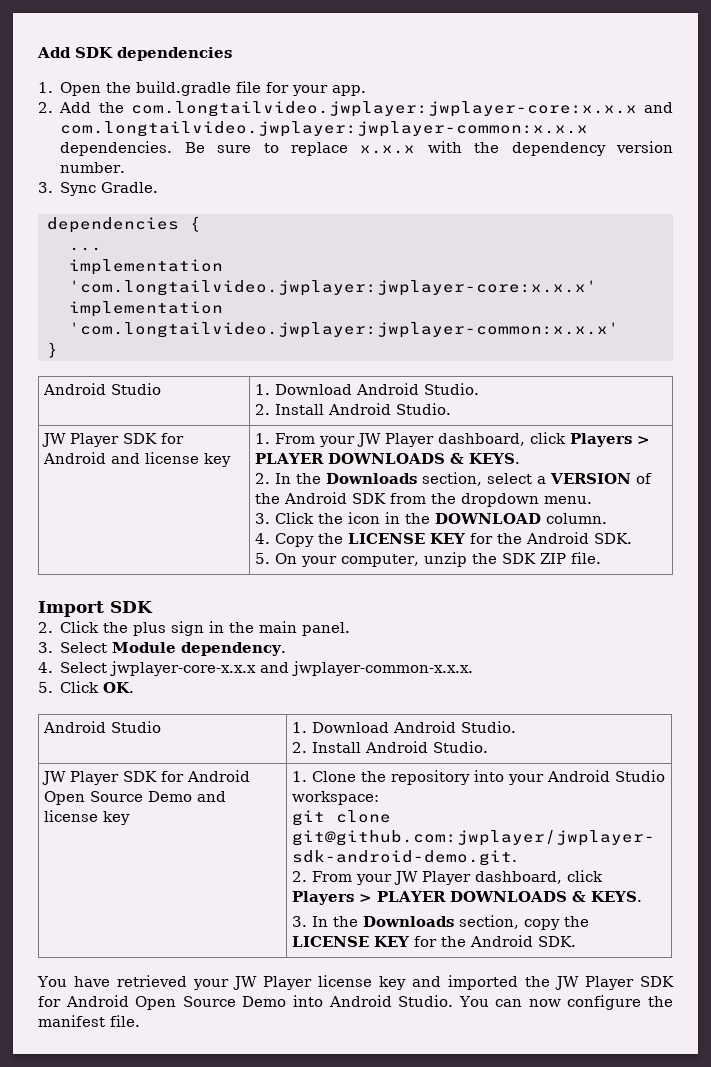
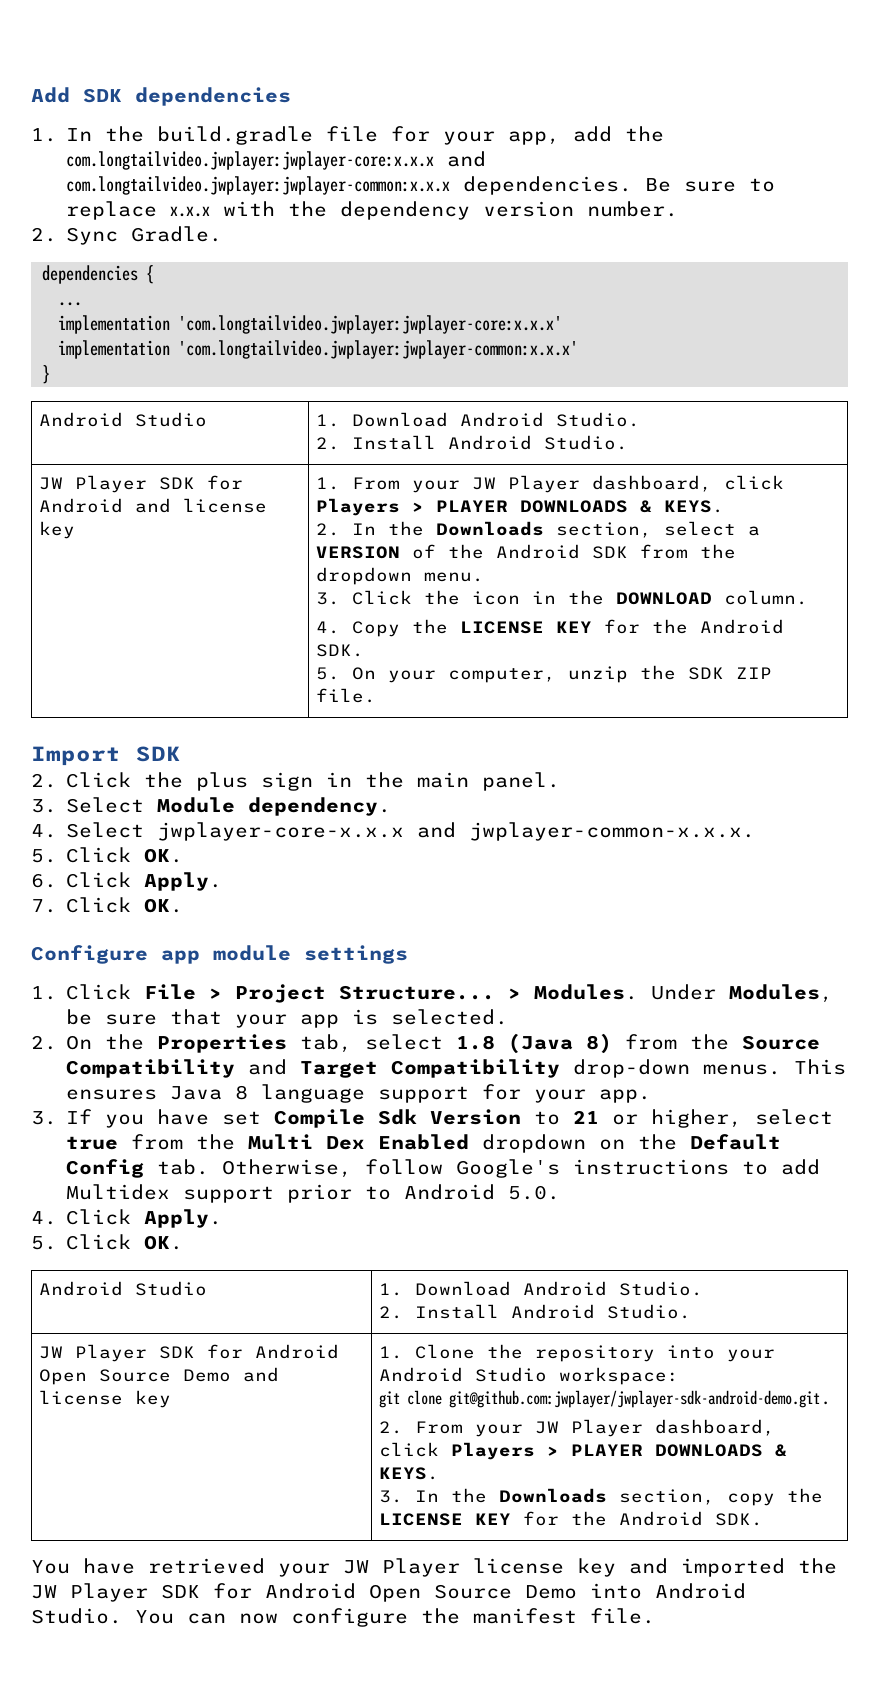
[60,82,102,96] Open -> [66,128,93,141] In
[332,85,367,96] [38,102,92,113] app. // 2. Add -> [508,126,613,145] app, add
[38,182,53,193] 3. -> [31,227,57,242] 2.
(135, 687) none -> [31,872,223,891] [31,897,184,913] [31,945,408,964] [31,984,834,1003] [66,1009,509,1028] [31,1033,821,1054] [66,1059,847,1078] [66,1084,652,1103] [31,1109,834,1128] [66,1134,782,1153] [66,1159,821,1178] [66,1184,561,1203] [31,1209,223,1228] [31,1234,184,1250] // 6. Click Apply. // 7. Click OK. // Configure app module settings // 1. Click File > Project Structure... > Modules. Under Modules, be sure that your app is selected. // 2. On the Properties tab, select 1.8 (Java 8) from the Source Compatibility and Target Compatibility drop-down menus. This ensures Java 8 language support for your app. // 3. If you have set Compile Sdk Version to 21 or higher, select true from the Multi Dex Enabled dropdown on the Default Config tab. Otherwise, follow Google's instructions to add Multidex support prior to Android 5.0. // 4. Click Apply. // 5. Click OK.

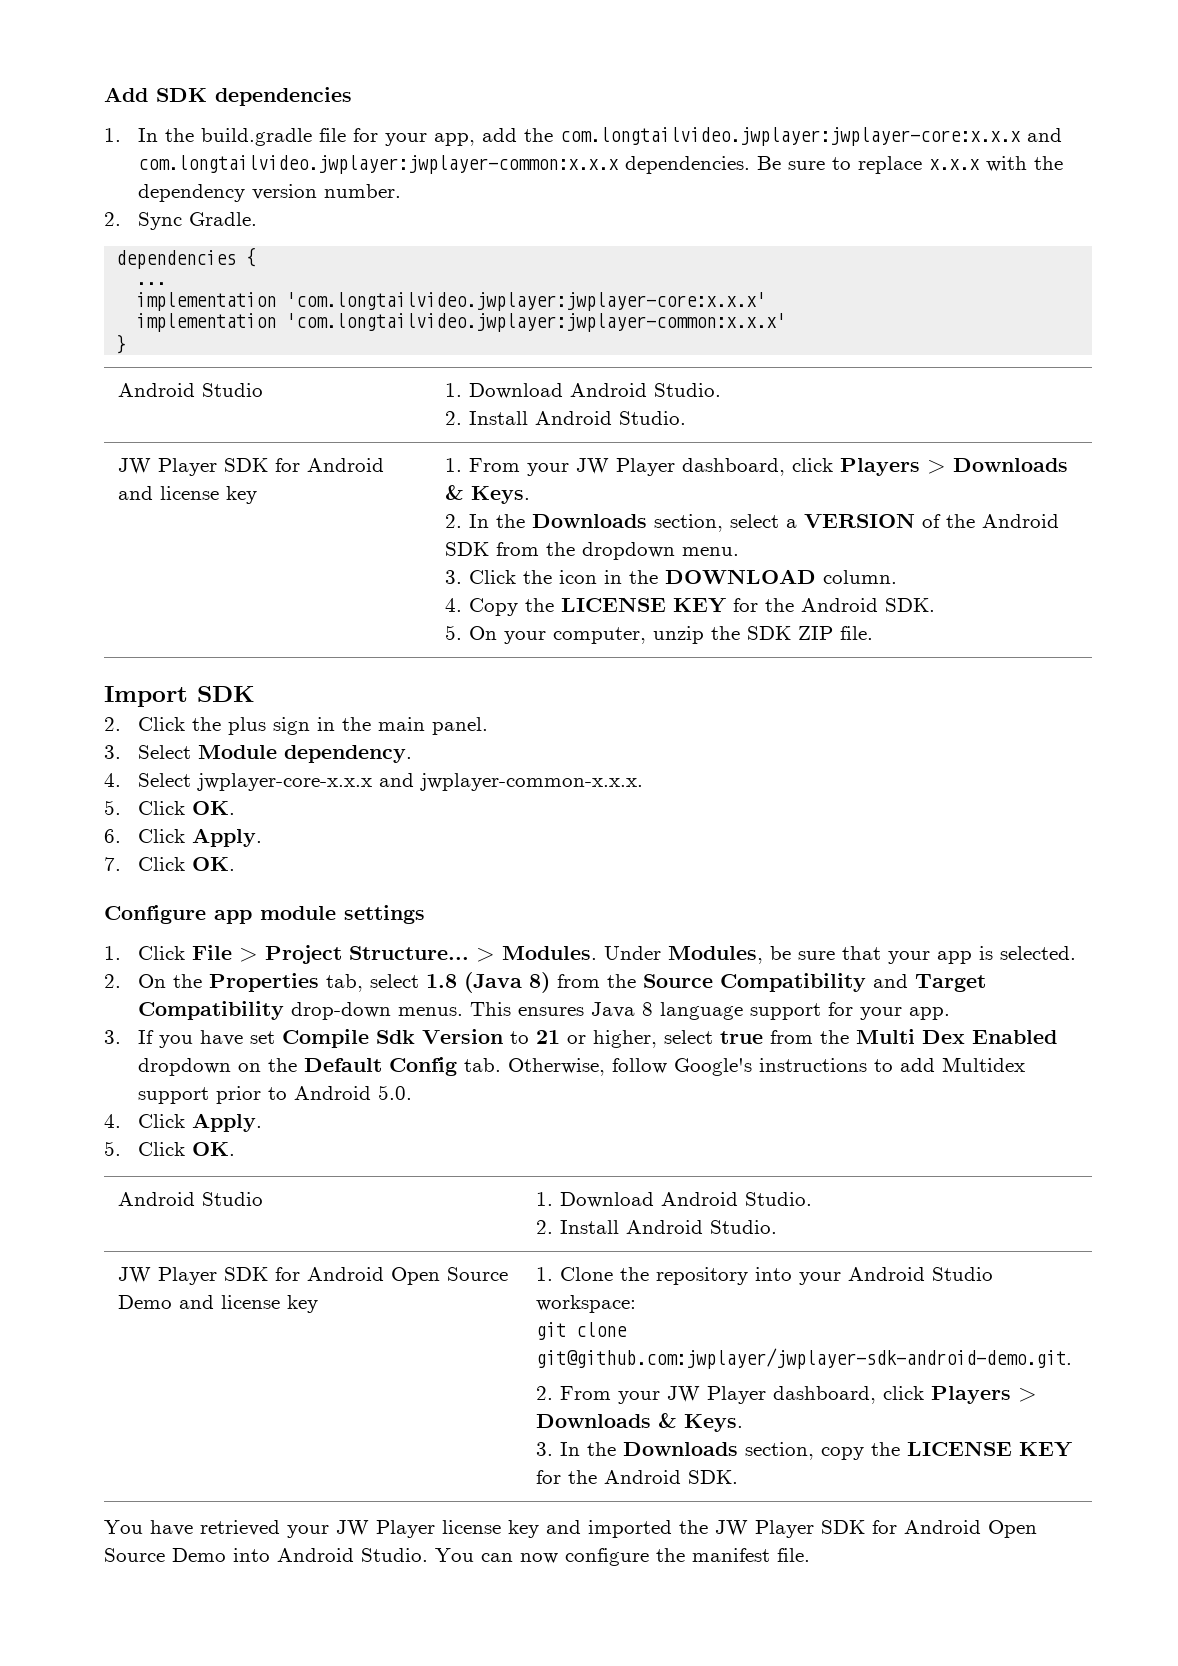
[435,500,724,513] PLAYER DOWNLOADS & KEYS. -> [952,458,1068,472] [444,485,530,504] Downloads & Keys.
[570,1444,787,1457] [378,1467,439,1480] PLAYER DOWNLOADS & KEYS. -> [535,1413,743,1432] Downloads & Keys.

